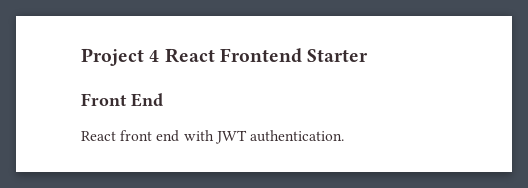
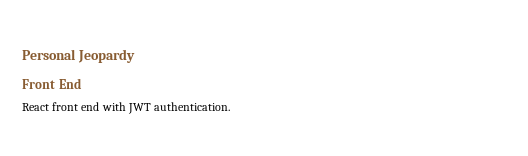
[81,48,369,66] Project 4 React Frontend Starter -> [22,49,135,63] Personal Jeopardy

